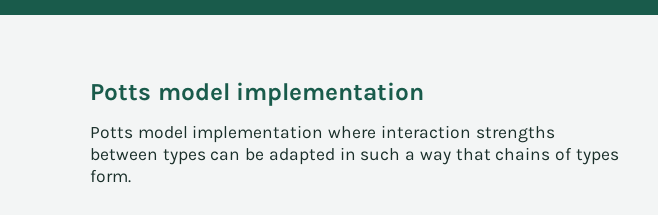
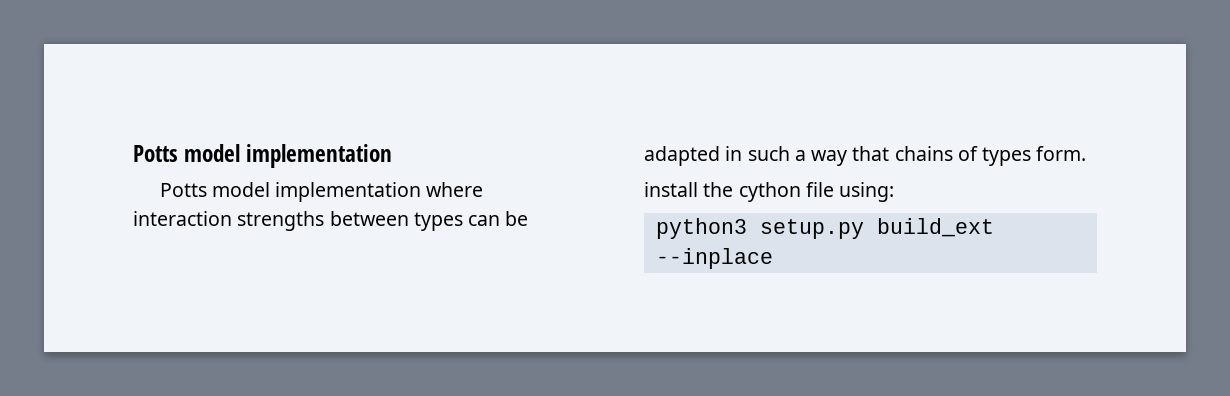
(131, 176) none -> [644,182,895,202] [655,218,994,239] [655,248,773,269] // install the cython file using: // python3 setup.py build_ext --inplace

